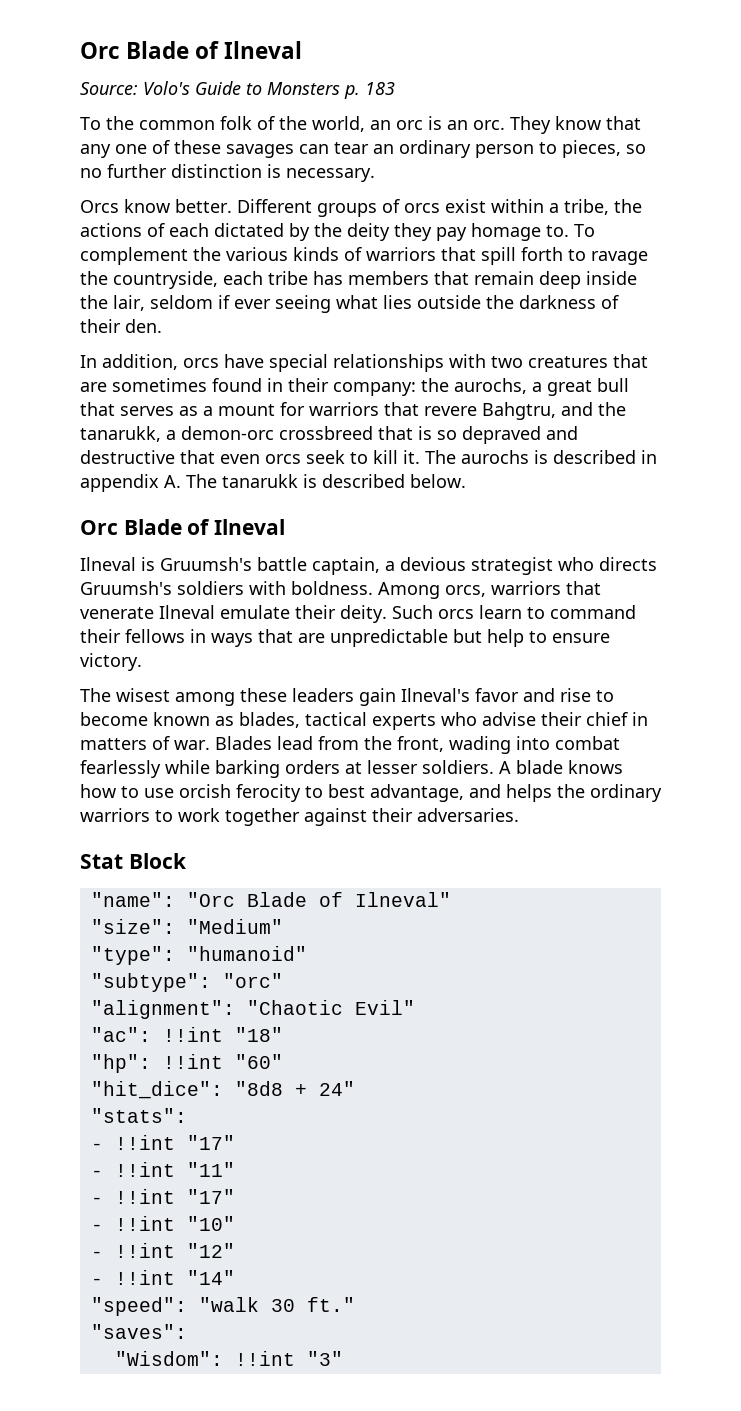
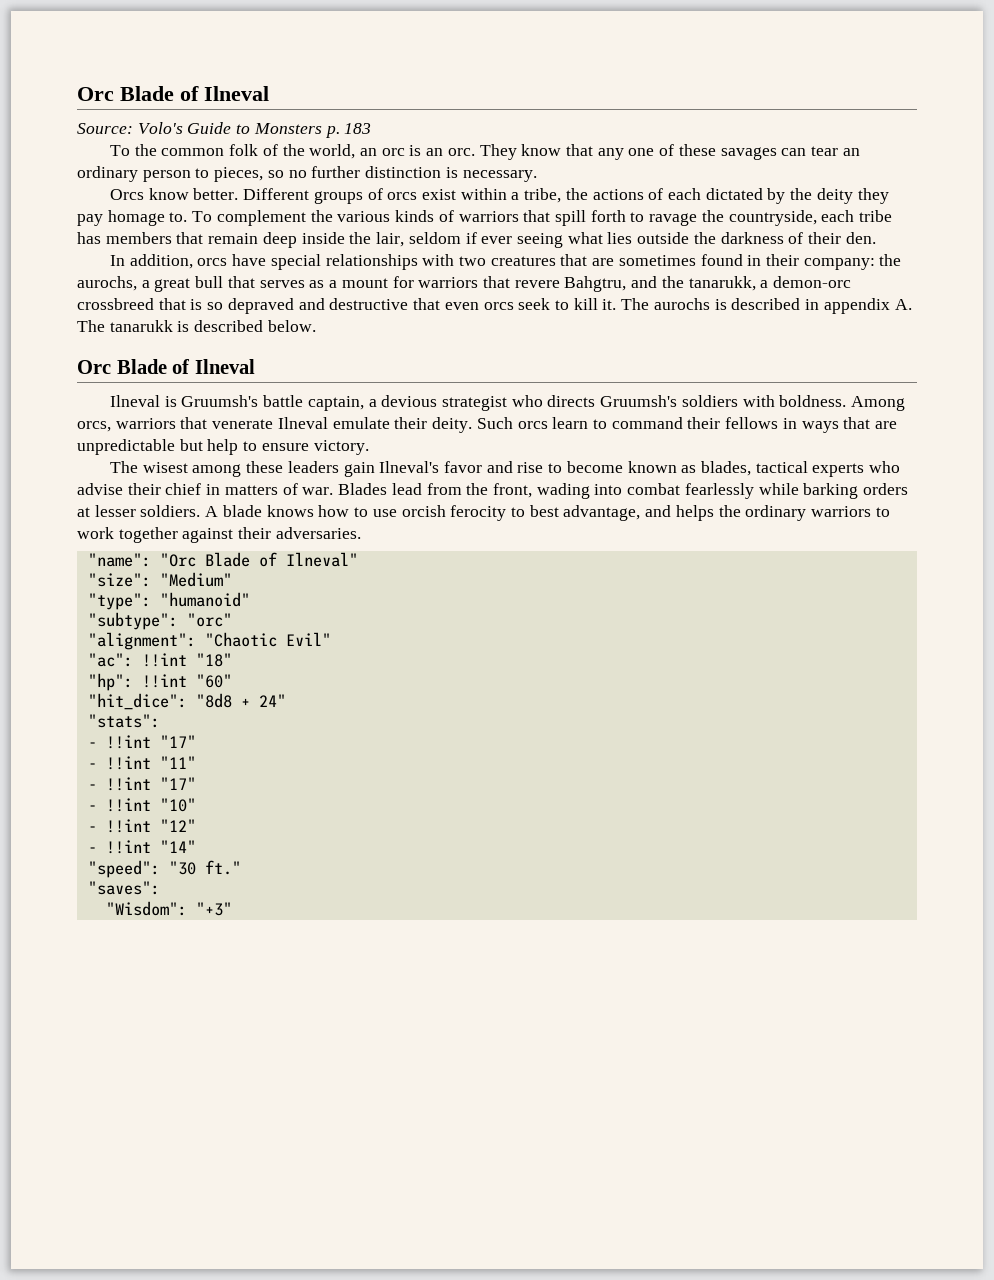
[80,853,187,869] // Stat Block -> (361, 533) none
[198,1297,295,1312] "walk 30 -> [168,861,196,875] "30
[234,1351,343,1366] !!int "3" -> [195,902,232,916] "+3"

